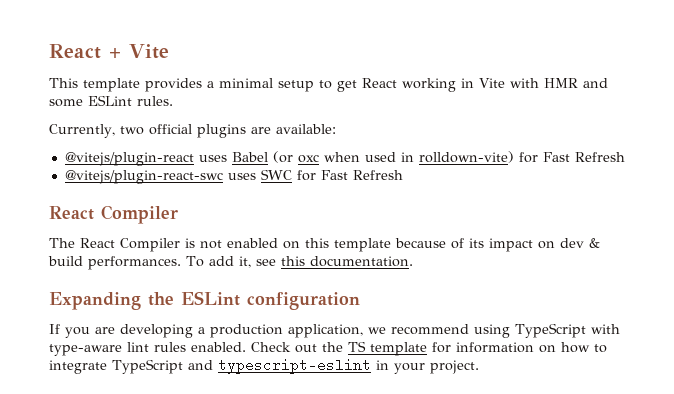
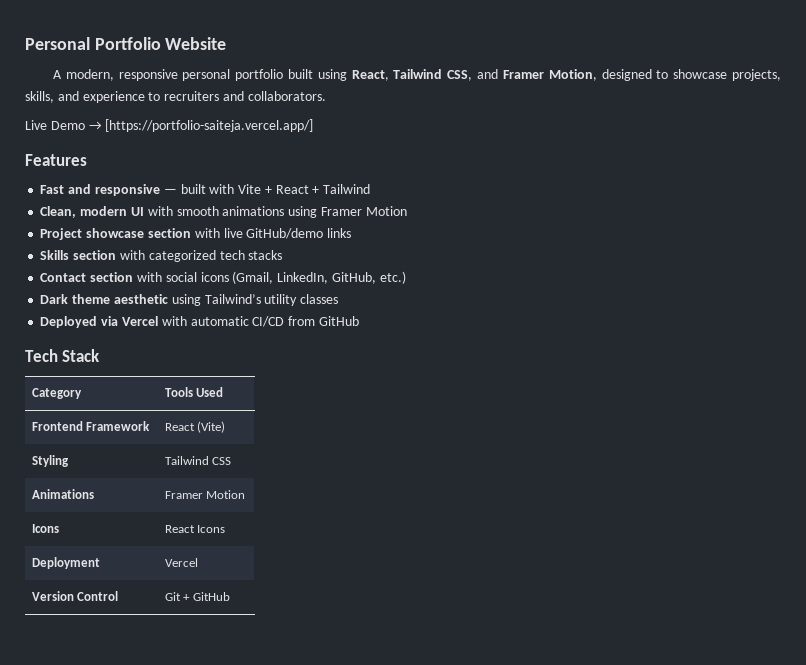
[49,44,169,59] [49,78,608,92] [49,95,173,107] [49,124,336,138] [64,151,625,166] [64,169,403,184] [49,205,178,224] [49,238,600,252] [48,256,413,270] [49,291,360,310] [49,323,620,338] [49,341,607,356] [49,358,479,374] React + Vite // This template provides a minimal setup to get React working in Vite with HMR and some ESLint rules. // Currently, two official plugins are available: // @vitejs/plugin-react uses Babel (or oxc when used in rolldown-vite) for Fast Refresh // @vitejs/plugin-react-swc uses SWC for Fast Refresh // React Compiler // The React Compiler is not enabled on this template because of its impact on dev & build performances. To add it, see this documentation. // Expanding the ESLint configuration // If you are developing a production application, we recommend using TypeScript with type-aware lint rules enabled. Check out the TS template for information on how to integrate TypeScript and typescript-eslint in your project. -> [25,37,227,50] [52,69,781,81] [25,91,326,103] [25,119,314,132] [25,154,87,166] [40,184,371,196] [40,206,407,218] [40,228,352,240] [40,250,283,262] [40,271,406,284] [40,294,339,306] [40,316,359,328] [25,349,101,362] [32,388,83,399] [165,387,224,397] [32,421,151,431] [165,421,226,433] [32,455,70,467] [165,456,232,465] [32,489,95,499] [165,490,246,499] [32,524,60,533] [165,525,226,533] [32,557,101,569] [165,558,199,567] [32,591,119,601] [165,592,230,601] Personal Portfolio Website // A modern, responsive personal portfolio built using React, Tailwind CSS, and Framer Motion, designed to showcase projects, skills, and experience to recruiters and collaborators. // Live Demo → [https://portfolio-saiteja.vercel.app/] // Features // Fast and responsive — built with Vite + React + Tailwind // Clean, modern UI with smooth animations using Framer Motion // Project showcase section with live GitHub/demo links // Skills section with categorized tech stacks // Contact section with social icons (Gmail, LinkedIn, GitHub, etc.) // Dark theme aesthetic using Tailwind’s utility classes // Deployed via Vercel with automatic CI/CD from GitHub // Tech Stack // Category | Tools Used // Frontend Framework | React (Vite) // Styling | Tailwind CSS // Animations | Framer Motion // Icons | React Icons // Deployment | Vercel // Version Control | Git + GitHub

